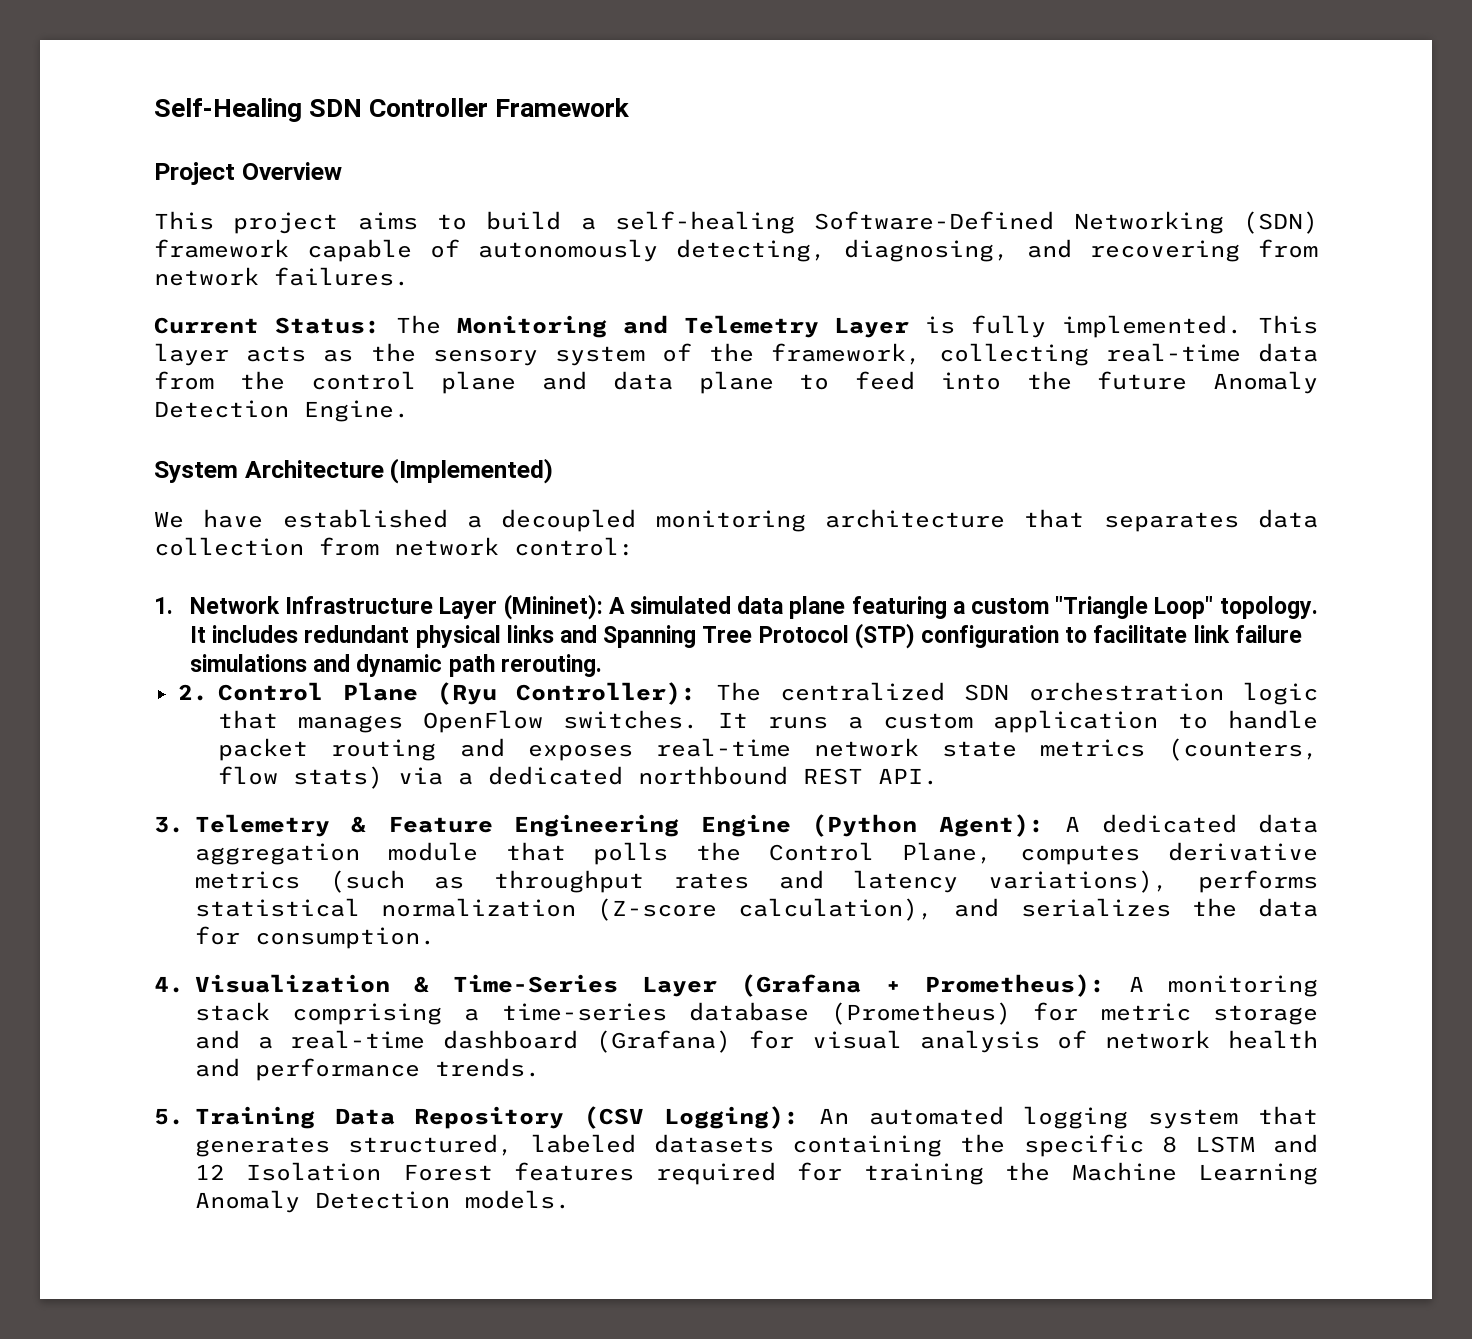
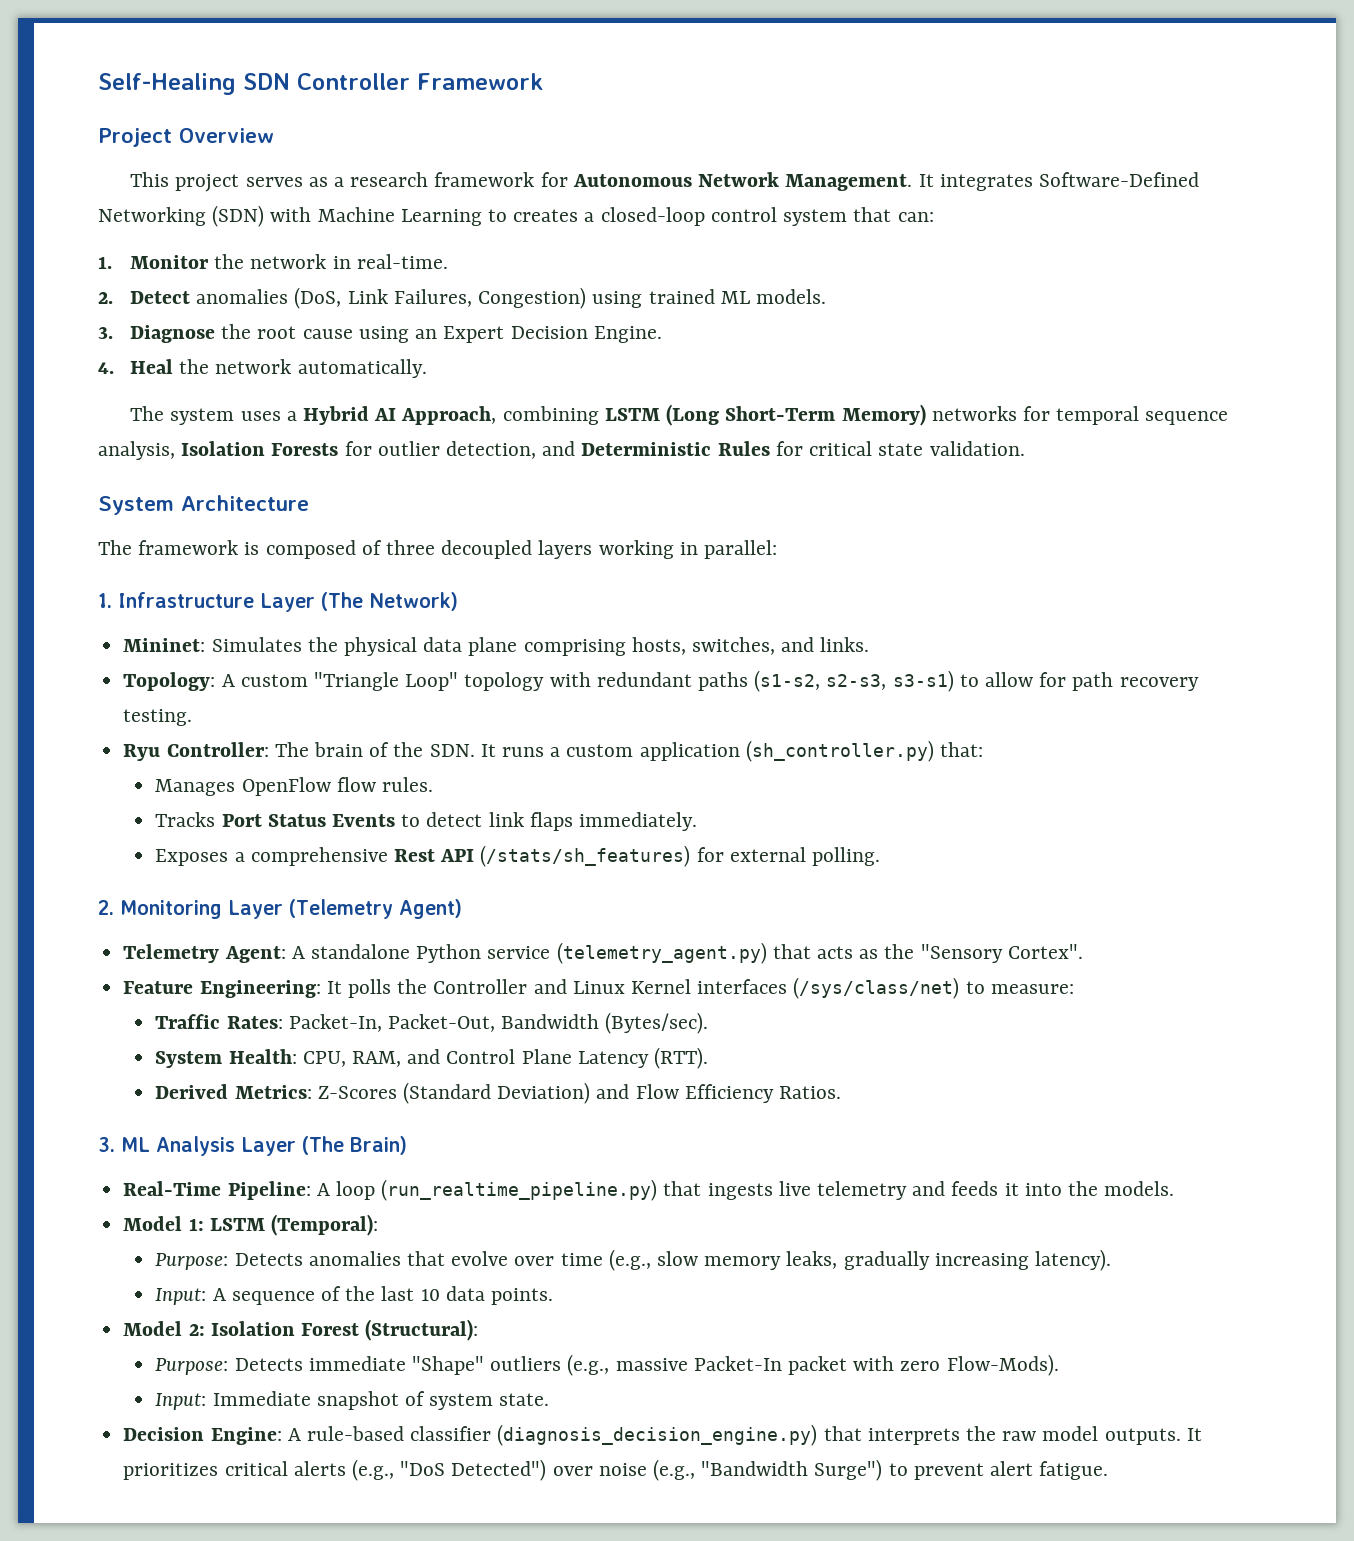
[357,211,1318,234] [154,239,1318,262] [154,267,409,286] [154,315,1318,338] [154,343,1318,366] [154,371,1318,394] [154,400,409,422] [154,458,554,484] [154,509,1318,532] [154,537,634,556] [154,596,280,614] aims to build a self-healing Software-Defined Networking (SDN) framework capable of autonomously detecting, diagnosing, and recovering from network failures. // Current Status: The Monitoring and Telemetry Layer is fully implemented. This layer acts as the sensory system of the framework, collecting real-time data from the control plane and data plane to feed into the future Anomaly Detection Engine. // System Architecture (Implemented) // We have established a decoupled monitoring architecture that separates data collection from network control: // 1. Network -> [245,172,1199,191] [98,205,934,227] [98,254,448,269] [98,287,826,309] [98,324,662,343] [98,359,427,378] [130,404,1229,426] [98,441,1025,460] [98,495,309,515] [98,540,778,559] [98,593,112,608] serves as a research framework for Autonomous Network Management. It integrates Software-Defined Networking (SDN) with Machine Learning to creates a closed-loop control system that can: // 1. Monitor the network in real-time. // 2. Detect anomalies (DoS, Link Failures, Congestion) using trained ML models. // 3. Diagnose the root cause using an Expert Decision Engine. // 4. Heal the network automatically. // The system uses a Hybrid AI Approach, combining LSTM (Long Short-Term Memory) networks for temporal sequence analysis, Isolation Forests for outlier detection, and Deterministic Rules for critical state validation. // System Architecture // The framework is composed of three decoupled layers working in parallel: // 1.
[503,594,1318,620] [189,623,1302,649] [189,654,602,677] [177,682,1319,705] [218,710,699,733] (Mininet): A simulated data plane featuring a custom "Triangle Loop" topology. It includes redundant physical links and Spanning Tree Protocol (STP) configuration to facilitate link failure simulations and dynamic path rerouting. // 2. Control Plane (Ryu Controller): The centralized SDN orchestration logic that manages OpenFlow switches. -> [321,592,458,611] [123,637,870,656] [123,670,1199,692] [123,709,193,726] [123,742,475,761] (The Network) // Mininet: Simulates the physical data plane comprising hosts, switches, and links. // Topology: A custom "Triangle Loop" topology with redundant paths (s1-s2, s2-s3, s3-s1) to allow for path recovery testing. // Ryu Controller: The brain of the SDN.
[1178,710,1319,729] [218,738,1319,761] [218,766,939,789] [154,814,1318,837] [194,842,1318,865] [194,870,1318,893] [194,898,1318,921] [194,926,435,949] [154,974,1318,997] [194,1002,1318,1025] [194,1030,1319,1053] [194,1058,540,1081] [154,1106,1318,1129] [194,1134,1319,1157] [194,1162,1318,1185] [194,1190,570,1213] to handle packet routing and exposes real-time network state metrics (counters, flow stats) via a dedicated northbound REST API. // 3. Telemetry & Feature Engineering Engine (Python Agent): A dedicated data aggregation module that polls the Control Plane, computes derivative metrics (such as throughput rates and latency variations), performs statistical normalization (Z-score calculation), and serializes the data for consumption. // 4. Visualization & Time-Series Layer (Grafana + Prometheus): A monitoring stack comprising a time-series database (Prometheus) for metric storage and a real-time dashboard (Grafana) for visual analysis of network health and performance trends. // 5. Training Data Repository (CSV Logging): An automated logging system that generates structured, labeled datasets containing the specific 8 LSTM and 12 Isolation Forest features required for training the Machine Learning Anomaly Detection models. -> [745,740,984,762] [155,777,433,796] [155,812,698,831] [155,845,881,867] [98,899,462,919] [123,942,1083,964] [123,977,1074,999] [155,1012,709,1034] [155,1047,709,1069] [155,1082,842,1104] [98,1136,407,1156] [123,1179,1175,1201] [123,1214,378,1236] [155,1249,1112,1271] [155,1286,554,1305] [123,1319,479,1341] [155,1354,1059,1376] [155,1391,550,1410] [123,1424,1202,1446] [123,1459,1109,1481] (sh_controller.py) that: // Manages OpenFlow flow rules. // Tracks Port Status Events to detect link flaps immediately. // Exposes a comprehensive Rest API (/stats/sh_features) for external polling. // 2. Monitoring Layer (Telemetry Agent) // Telemetry Agent: A standalone Python service (telemetry_agent.py) that acts as the "Sensory Cortex". // Feature Engineering: It polls the Controller and Linux Kernel interfaces (/sys/class/net) to measure: // Traffic Rates: Packet-In, Packet-Out, Bandwidth (Bytes/sec). // System Health: CPU, RAM, and Control Plane Latency (RTT). // Derived Metrics: Z-Scores (Standard Deviation) and Flow Efficiency Ratios. // 3. ML Analysis Layer (The Brain) // Real-Time Pipeline: A loop (run_realtime_pipeline.py) that ingests live telemetry and feeds it into the models. // Model 1: LSTM (Temporal): // Purpose: Detects anomalies that evolve over time (e.g., slow memory leaks, gradually increasing latency). // Input: A sequence of the last 10 data points. // Model 2: Isolation Forest (Structural): // Purpose: Detects immediate "Shape" outliers (e.g., massive Packet-In packet with zero Flow-Mods). // Input: Immediate snapshot of system state. // Decision Engine: A rule-based classifier (diagnosis_decision_engine.py) that interprets the raw model outputs. It prioritizes critical alerts (e.g., "DoS Detected") over noise (e.g., "Bandwidth Surge") to prevent alert fatigue.

